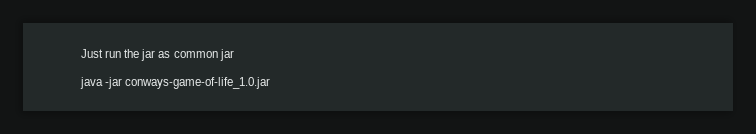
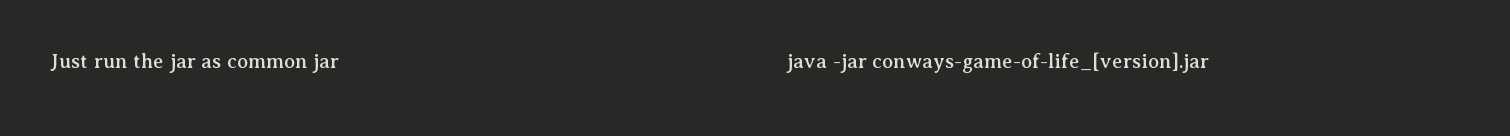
[125,77,271,89] conways-game-of-life_1.0.jar -> [872,52,1210,73] conways-game-of-life_[version].jar

